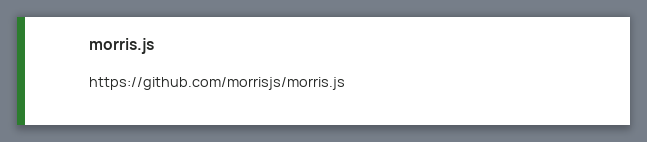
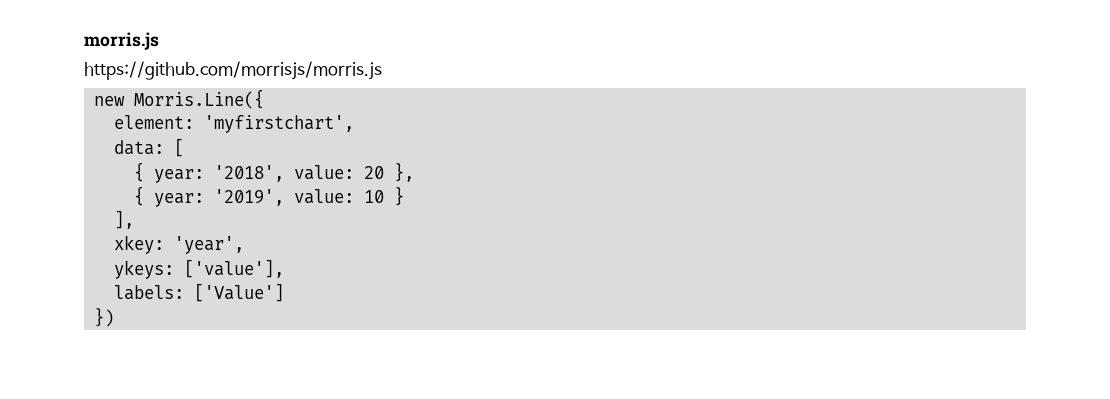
(345, 83) none -> [93,89,264,109] [113,115,354,133] [113,138,184,157] [133,162,414,183] [133,186,404,207] [113,210,134,229] [113,235,244,254] [113,259,284,279] [113,283,284,302] [93,307,114,327] // new Morris.Line({ // element: 'myfirstchart', // data: [ // { year: '2018', value: 20 }, // { year: '2019', value: 10 } // ], // xkey: 'year', // ykeys: ['value'], // labels: ['Value'] // })

